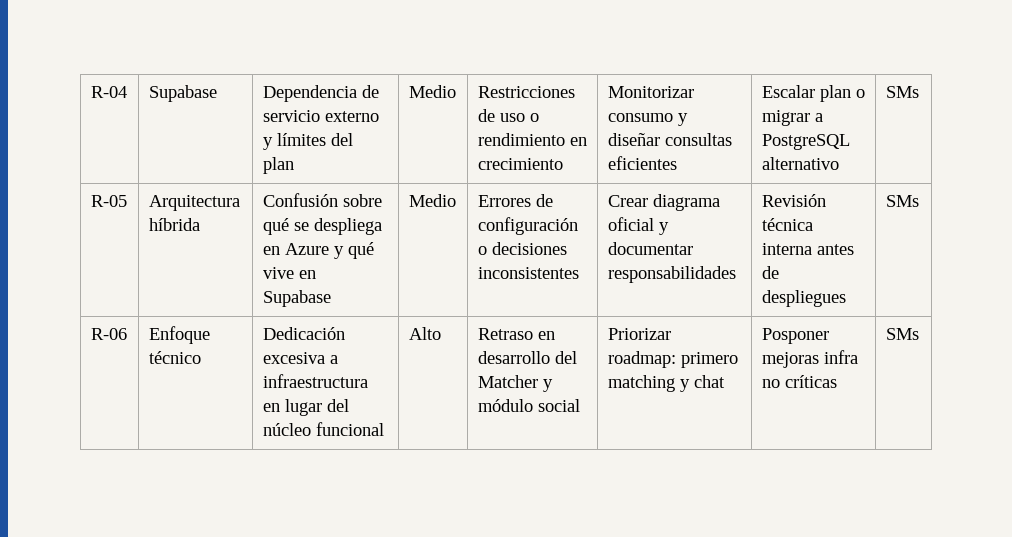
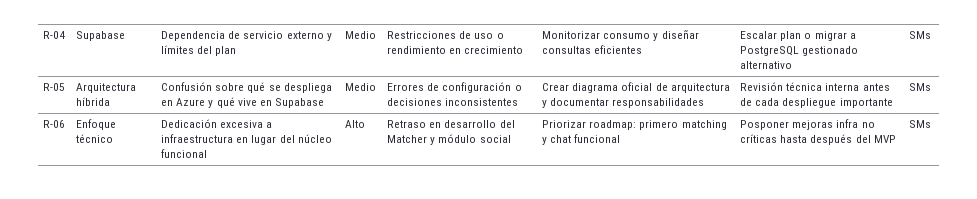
(850, 142) none -> [802,46,859,56] gestionado
(654, 224) none -> [655,83,730,93] de arquitectura
[761,290,846,307] despliegues -> [755,98,893,108] cada despliegue importante
(725, 381) none -> [574,134,621,143] funcional
(837, 381) none -> [780,134,896,145] hasta después del MVP

